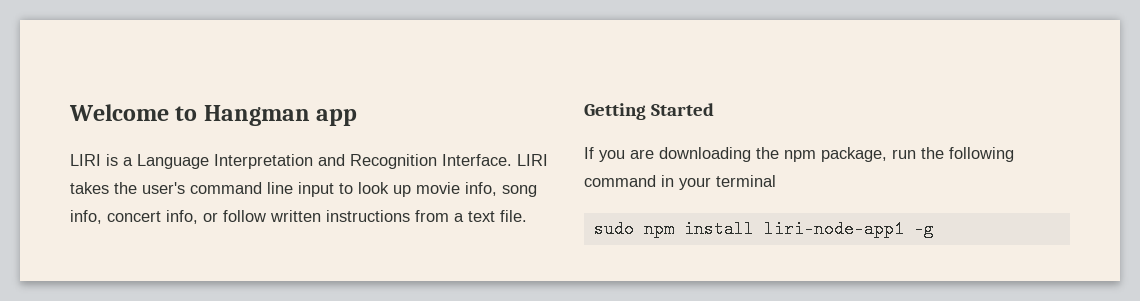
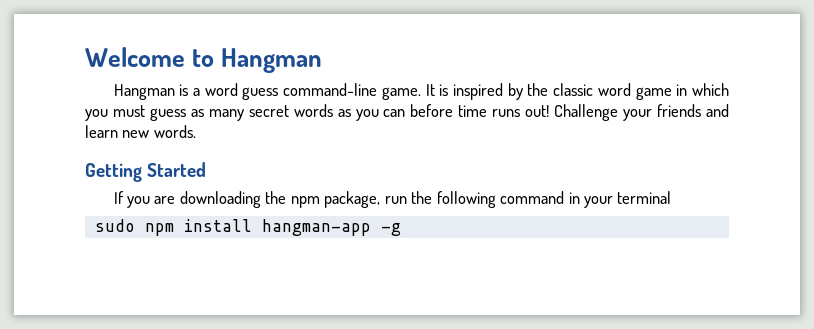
[316,109,358,126] [70,154,548,169] [70,182,537,197] [70,210,527,224] app // LIRI is a Language Interpretation and Recognition Interface. LIRI takes the user's command line input to look up movie info, song info, concert info, or follow written instructions from a text file. -> [113,83,730,100] [85,104,730,121] [85,125,196,138] // Hangman is a word guess command-line game. It is inspired by the classic word game in which you must guess as many secret words as you can before time runs out! Challenge your friends and learn new words.
[763,220,904,238] liri-node-app1 -> [261,219,371,236] hangman-app

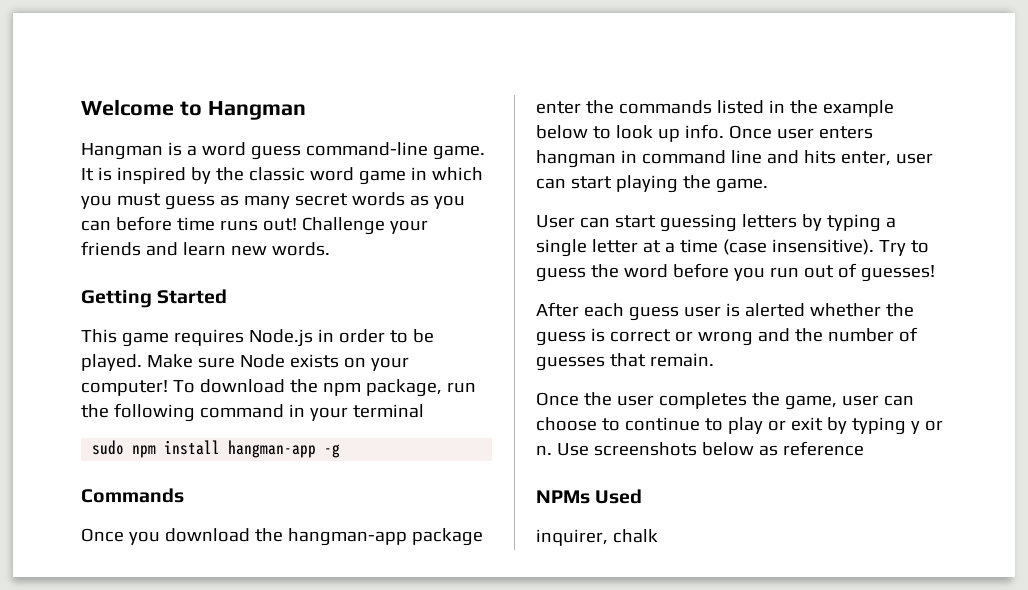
[113,191,261,208] If you are downloading -> [81,329,434,347] [81,354,409,371] [81,379,285,396] This game requires Node.js in order to be played. Make sure Node exists on your computer! To download
(401, 229) none -> [81,488,184,503] [81,528,483,546] [536,100,894,117] [536,124,873,142] [536,150,933,168] [536,175,768,193] [536,214,896,232] [536,239,929,257] [536,263,935,282] [536,302,914,321] [536,327,918,346] [536,353,714,371] [536,392,914,410] [536,417,943,435] [536,441,864,456] [536,489,643,504] [536,529,658,546] // Commands // Once you download the hangman-app package enter the commands listed in the example below to look up info. Once user enters hangman in command line and hits enter, user can start playing the game. // User can start guessing letters by typing a single letter at a time (case insensitive). Try to guess the word before you run out of guesses! // After each guess user is alerted whether the guess is correct or wrong and the number of guesses that remain. // Once the user completes the game, user can choose to continue to play or exit by typing y or n. Use screenshots below as reference // NPMs Used // inquirer, chalk

